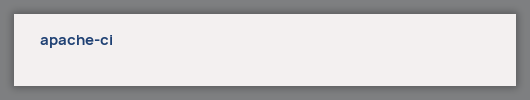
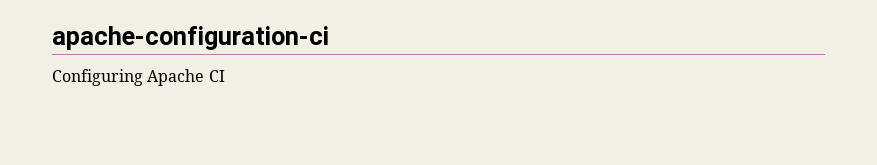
[40,35,113,48] apache-ci -> [52,26,329,50] [52,69,225,86] apache-configuration-ci // Configuring Apache CI

